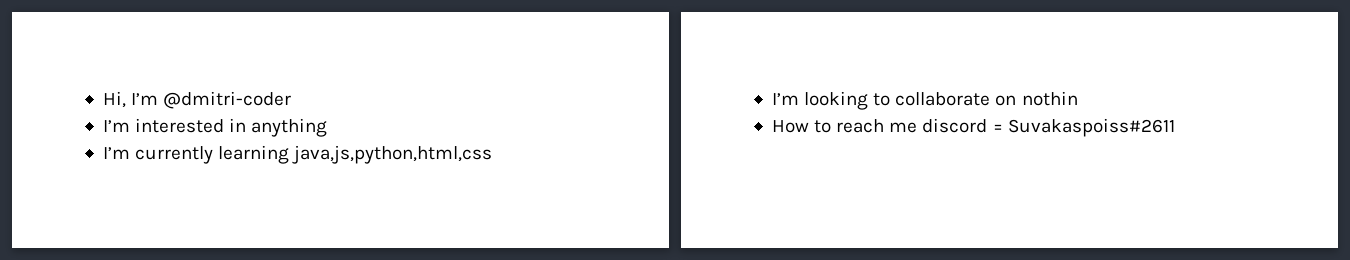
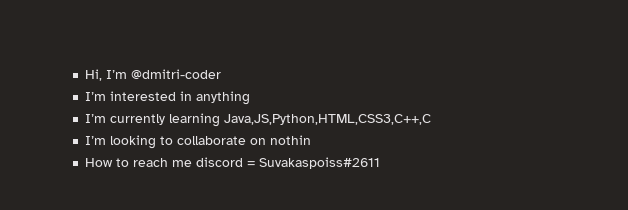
[292,145,493,164] java,js,python,html,css -> [224,114,432,125] Java,JS,Python,HTML,CSS3,C++,C

